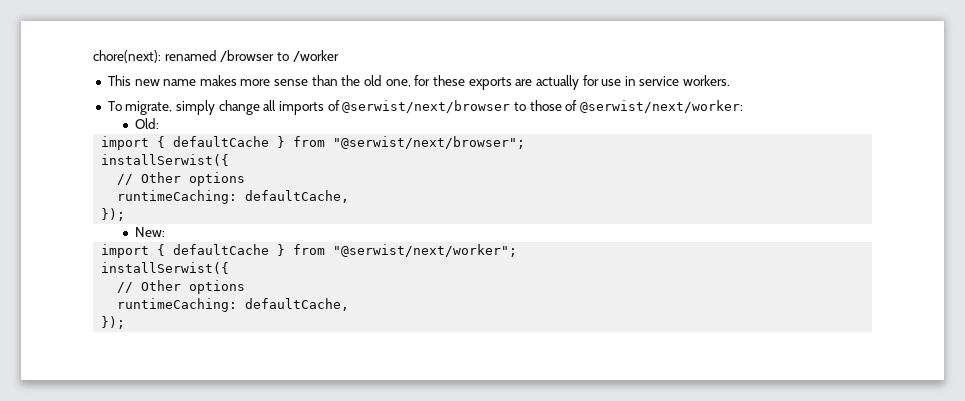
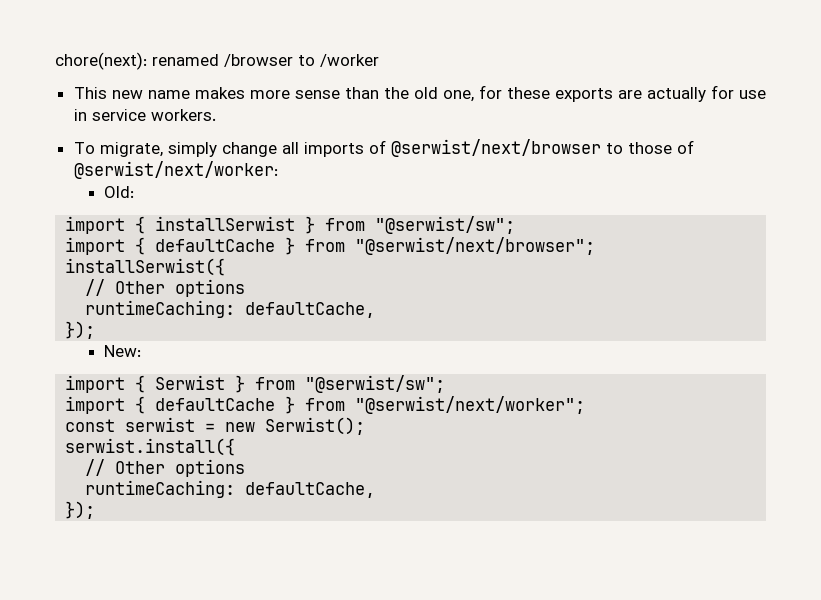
(159, 123) none -> [65,216,516,234] // import { installSerwist } from "@serwist/sw";
(165, 232) none -> [65,375,446,393] // import { Serwist } from "@serwist/sw";
[101,262,230,274] installSerwist({ -> [65,417,366,435] [65,438,236,456] const serwist = new Serwist(); // serwist.install({

